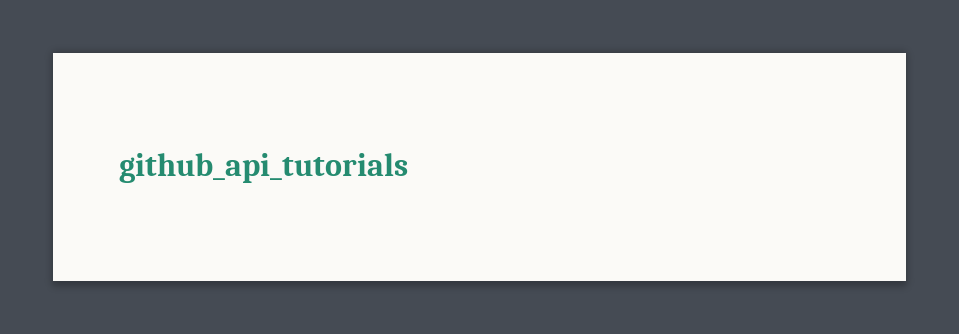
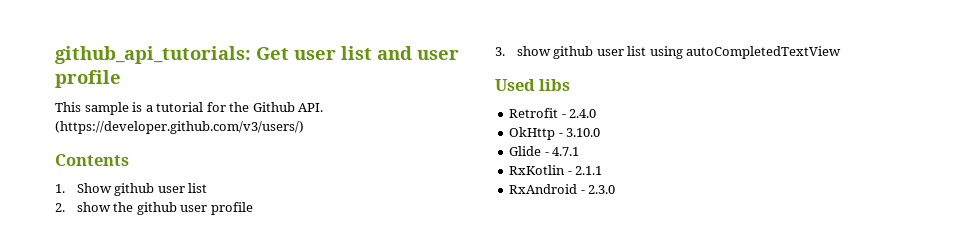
[119,153,408,183] github_api_tutorials -> [55,46,459,64] [55,70,121,88] [55,102,324,115] [55,121,304,134] [55,154,129,166] [55,183,208,196] [55,202,253,215] [495,46,842,59] [495,79,571,91] [509,108,597,118] [509,127,601,140] [509,146,580,156] [509,165,603,175] [509,184,616,194] github_api_tutorials: Get user list and user profile // This sample is a tutorial for the Github API. (https://developer.github.com/v3/users/) // Contents // 1. Show github user list // 2. show the github user profile // 3. show github user list using autoCompletedTextView // Used libs // Retrofit - 2.4.0 // OkHttp - 3.10.0 // Glide - 4.7.1 // RxKotlin - 2.1.1 // RxAndroid - 2.3.0

